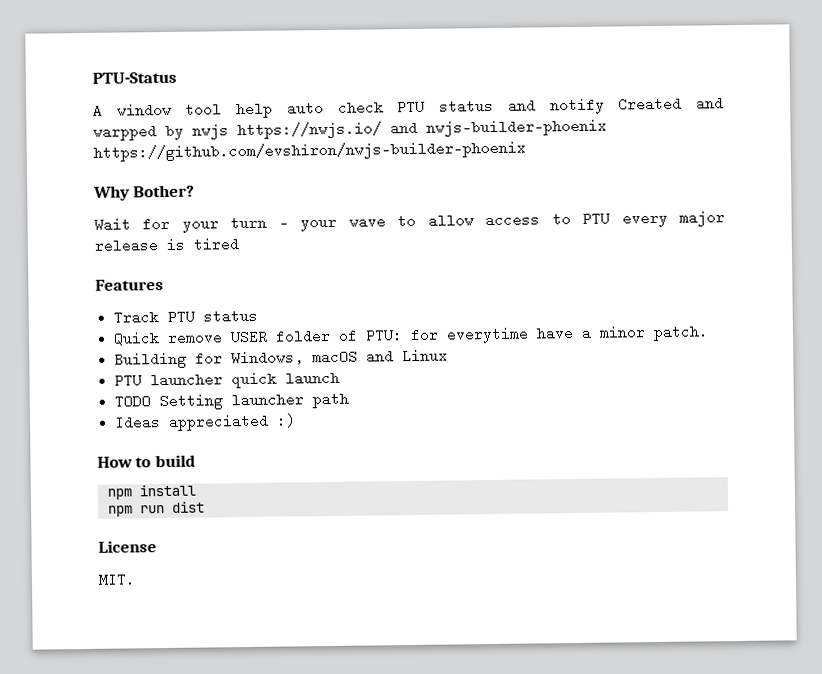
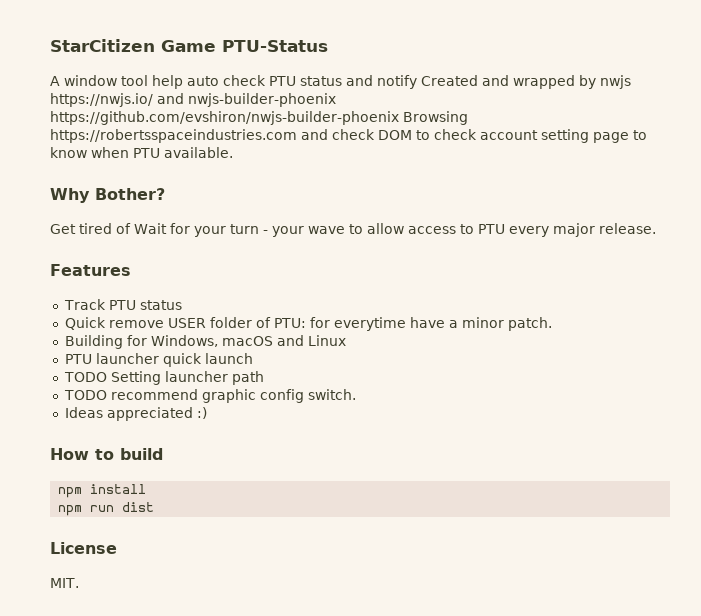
(92, 77) none -> [50,39,216,52] StarCitizen Game
[93,124,157,141] warpped -> [513,75,575,89] wrapped
(526, 151) none -> [403,111,468,125] [50,129,647,143] [50,147,233,158] Browsing https://robertsspaceindustries.com and check DOM to check account setting page to know when PTU available.
(196, 191) none -> [50,223,131,234] Get tired of
[94,237,239,253] release is tired -> [599,223,656,234] release.
(350, 400) none -> [63,389,356,403] // TODO recommend graphic config switch.

